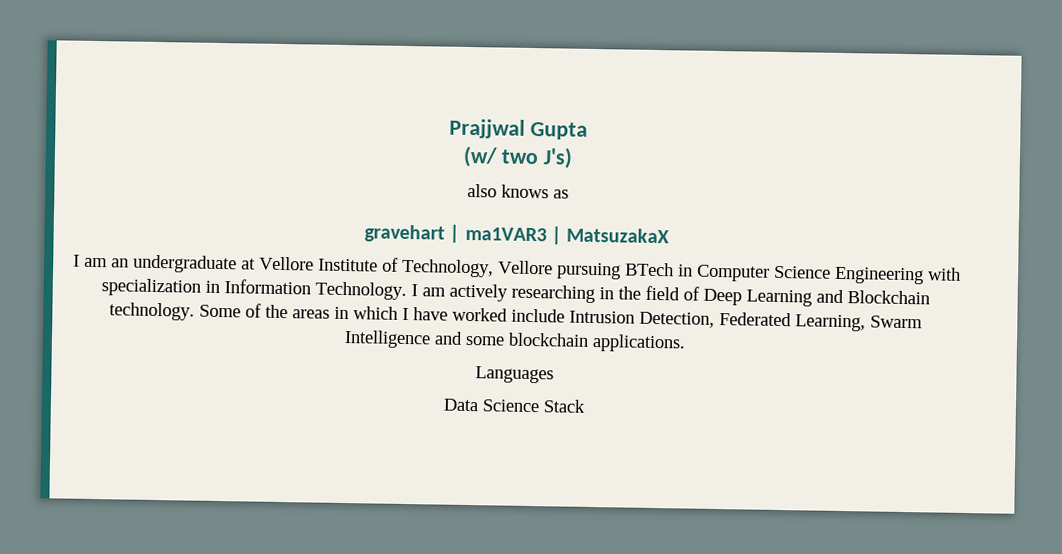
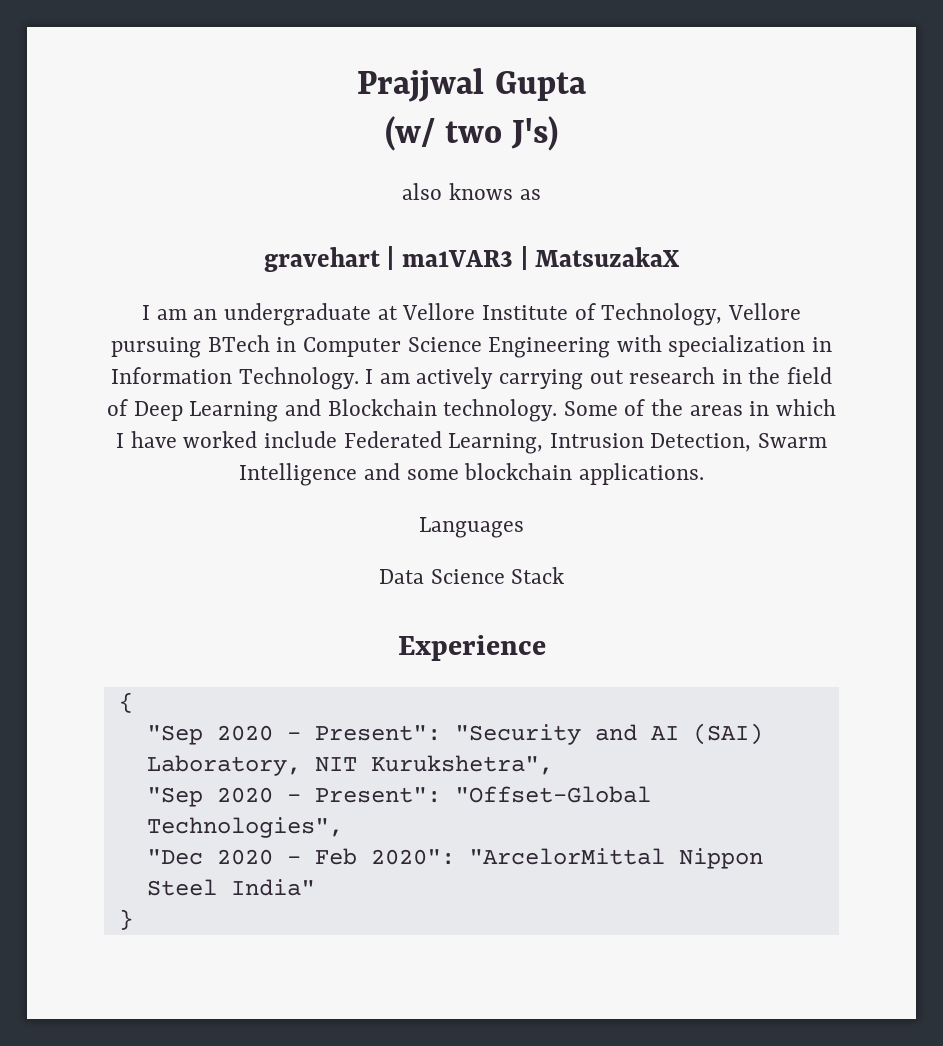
[511,284,595,304] researching -> [499,367,716,390] carrying out research
[569,310,866,332] Intrusion Detection, Federated Learning, -> [343,431,752,454] Federated Learning, Intrusion Detection,
(586, 406) none -> [397,635,546,661] [118,692,133,713] [146,723,763,745] [146,755,553,776] [146,786,651,807] [146,817,343,838] [146,848,763,869] [146,879,315,896] [118,909,133,930] // Experience // { // "Sep 2020 - Present": "Security and AI (SAI) Laboratory, NIT Kurukshetra", // "Sep 2020 - Present": "Offset-Global Technologies", // "Dec 2020 - Feb 2020": "ArcelorMittal Nippon Steel India" // }

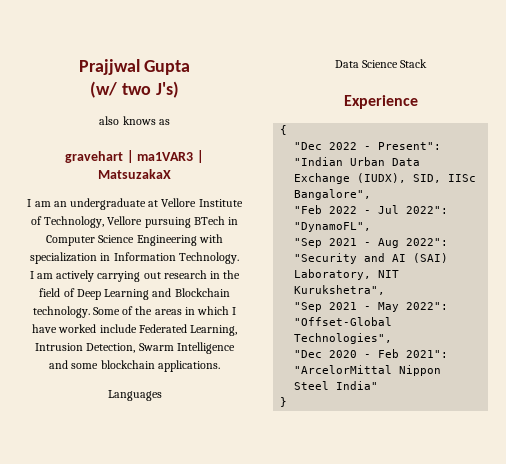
[146,725,441,745] "Sep 2020 - Present": -> [294,142,442,150] [294,157,421,166] [294,173,477,184] [294,189,372,200] [294,205,449,214] [294,222,372,232] [294,238,449,248] "Dec 2022 - Present": "Indian Urban Data Exchange (IUDX), SID, IISc Bangalore", // "Feb 2022 - Jul 2022": "DynamoFL", // "Sep 2021 - Aug 2022":
[216,787,441,803] 2020 - Present": -> [329,302,449,312] 2021 - May 2022":
[370,849,455,865] 2020": -> [406,350,449,358] 2021":

